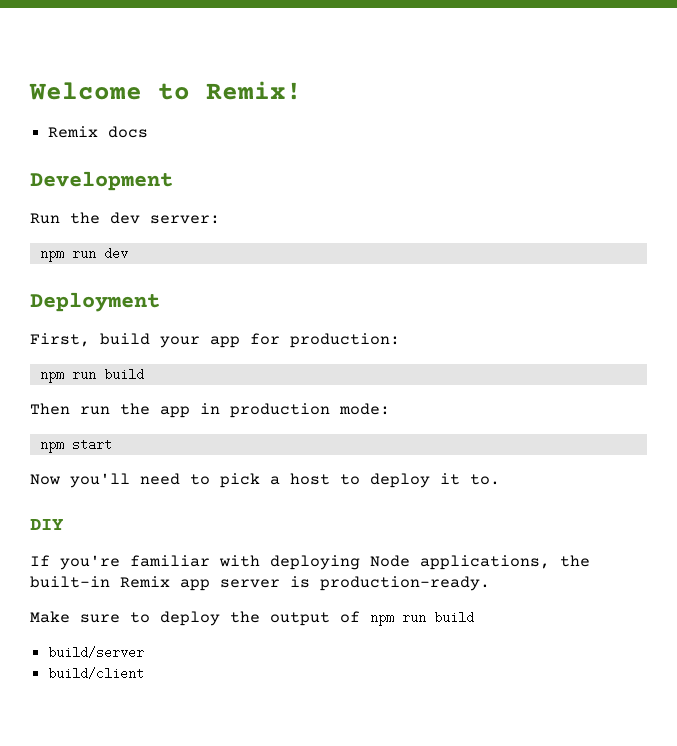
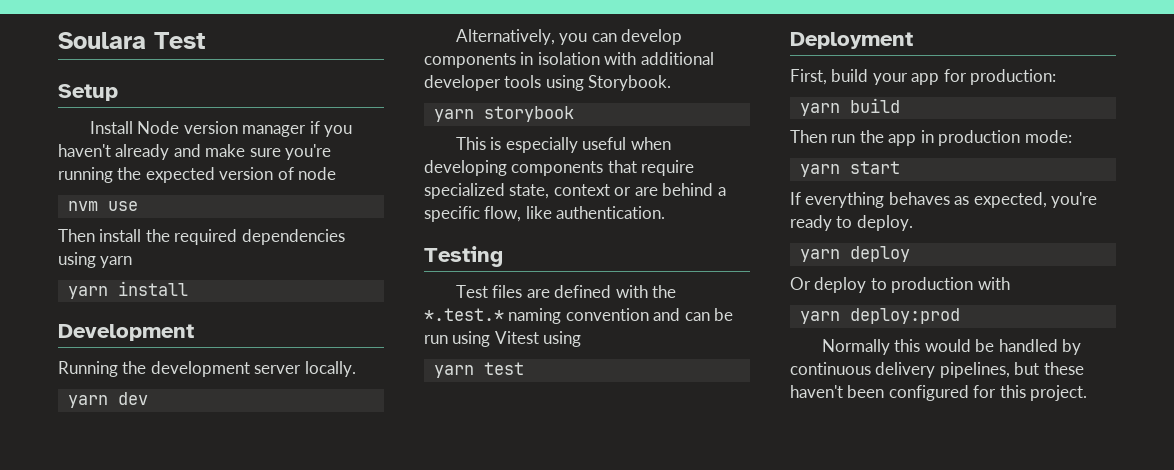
[29,81,302,100] [48,126,149,138] [30,171,173,191] [30,212,220,224] [39,247,128,262] Welcome to Remix! // Remix docs // Development // Run the dev server: // npm run dev -> [58,32,205,49] [58,84,118,101] [89,121,353,137] [58,144,332,160] [58,167,337,183] [67,201,138,211] [58,229,345,245] [58,252,133,268] [67,281,188,299] [58,324,194,341] [58,361,356,377] [67,392,148,408] [455,29,683,45] [424,52,714,68] [424,75,672,91] [433,106,574,122] [455,137,671,153] [424,160,695,176] [424,183,726,199] [424,206,666,222] [424,246,503,267] [455,285,677,298] [424,308,734,324] [424,331,582,347] [433,362,524,378] Soulara Test // Setup // Install Node version manager if you haven't already and make sure you're running the expected version of node // nvm use // Then install the required dependencies using yarn // yarn install // Development // Running the development server locally. // yarn dev // Alternatively, you can develop components in isolation with additional developer tools using Storybook. // yarn storybook // This is especially useful when developing components that require specialized state, context or are behind a specific flow, like authentication. // Testing // Test files are defined with the *.test.* naming convention and can be run using Vitest using // yarn test
[39,372,96,383] npm run -> [799,103,840,116] yarn
[39,442,64,453] npm -> [799,164,840,177] yarn
[30,473,500,488] [30,519,64,530] [30,555,590,570] [30,576,490,591] [30,611,474,626] [48,646,145,659] [48,667,145,680] Now you'll need to pick a host to deploy it to. // DIY // If you're familiar with deploying Node applications, the built-in Remix app server is production-ready. // Make sure to deploy the output of npm run build // build/server // build/client -> [790,192,1098,208] [790,215,913,231] [799,246,910,262] [790,277,1010,293] [799,308,960,324] [821,339,1082,355] [790,362,1084,378] [790,385,1088,401] If everything behaves as expected, you're ready to deploy. // yarn deploy // Or deploy to production with // yarn deploy:prod // Normally this would be handled by continuous delivery pipelines, but these haven't been configured for this project.

